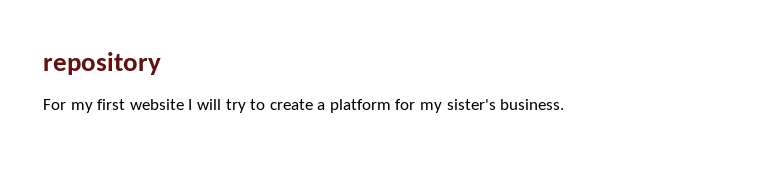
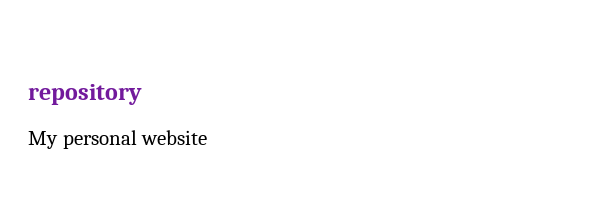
[43,99,565,113] For my first website I will try to create a platform for my sister's business. -> [28,130,208,149] My personal website

